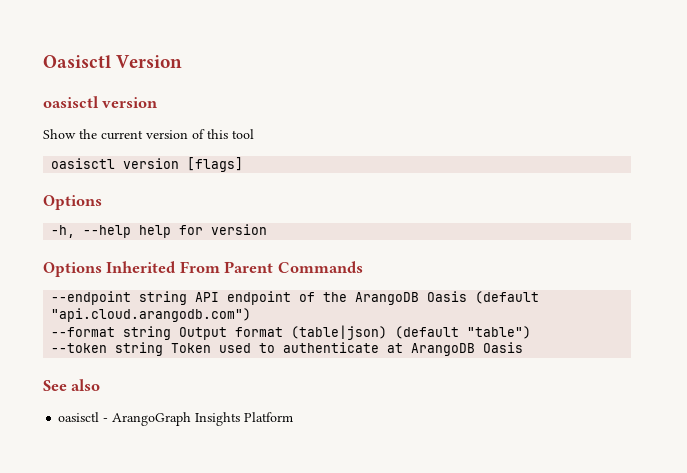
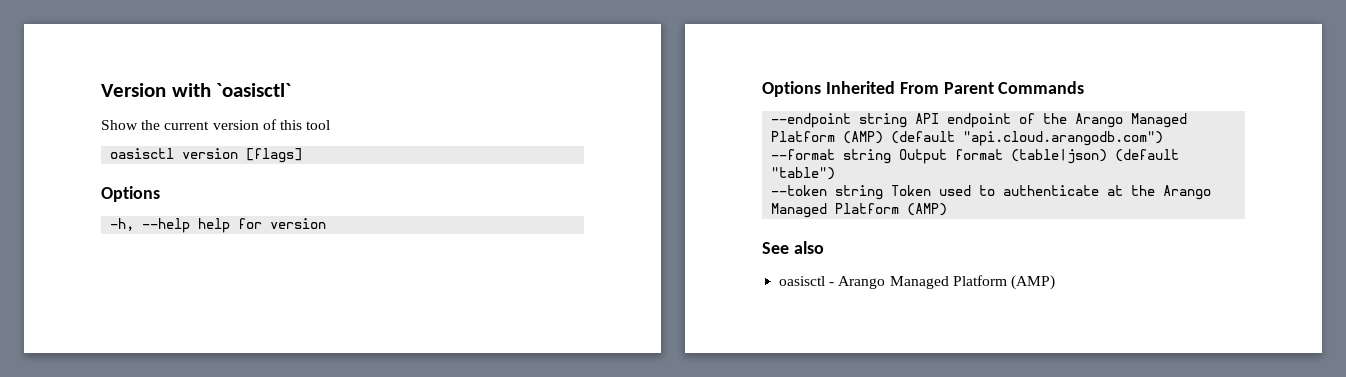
[43,55,111,68] Oasisctl -> (101, 90) none
[43,96,159,108] // oasisctl version -> [171,83,292,97] with `oasisctl`
[355,291,468,305] ArangoDB Oasis -> [1075,113,1188,128] [771,131,884,144] Arango Managed Platform (AMP)
[411,342,524,356] ArangoDB Oasis -> [1131,185,1212,200] [771,203,948,218] the Arango Managed Platform (AMP)
[112,412,294,426] ArangoGraph Insights Platform -> [838,275,1055,290] Arango Managed Platform (AMP)

